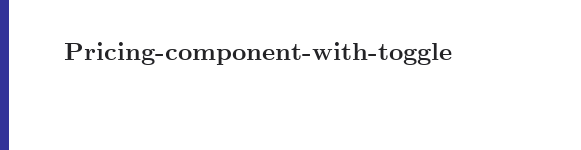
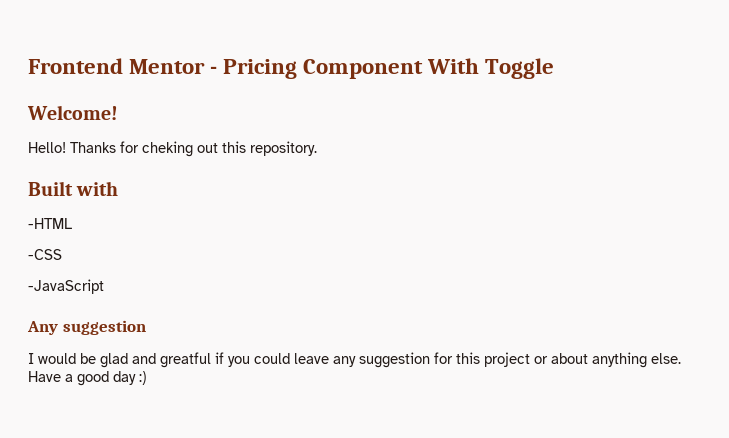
[64,42,452,65] Pricing-component-with-toggle -> [28,58,555,79] [27,105,118,120] [28,141,317,157] [28,181,119,196] [28,218,72,229] [28,249,62,260] [28,279,104,294] [27,320,146,335] [28,352,681,368] [28,371,147,386] Frontend Mentor - Pricing Component With Toggle // Welcome! // Hello! Thanks for cheking out this repository. // Built with // -HTML // -CSS // -JavaScript // Any suggestion // I would be glad and greatful if you could leave any suggestion for this project or about anything else. Have a good day :)

